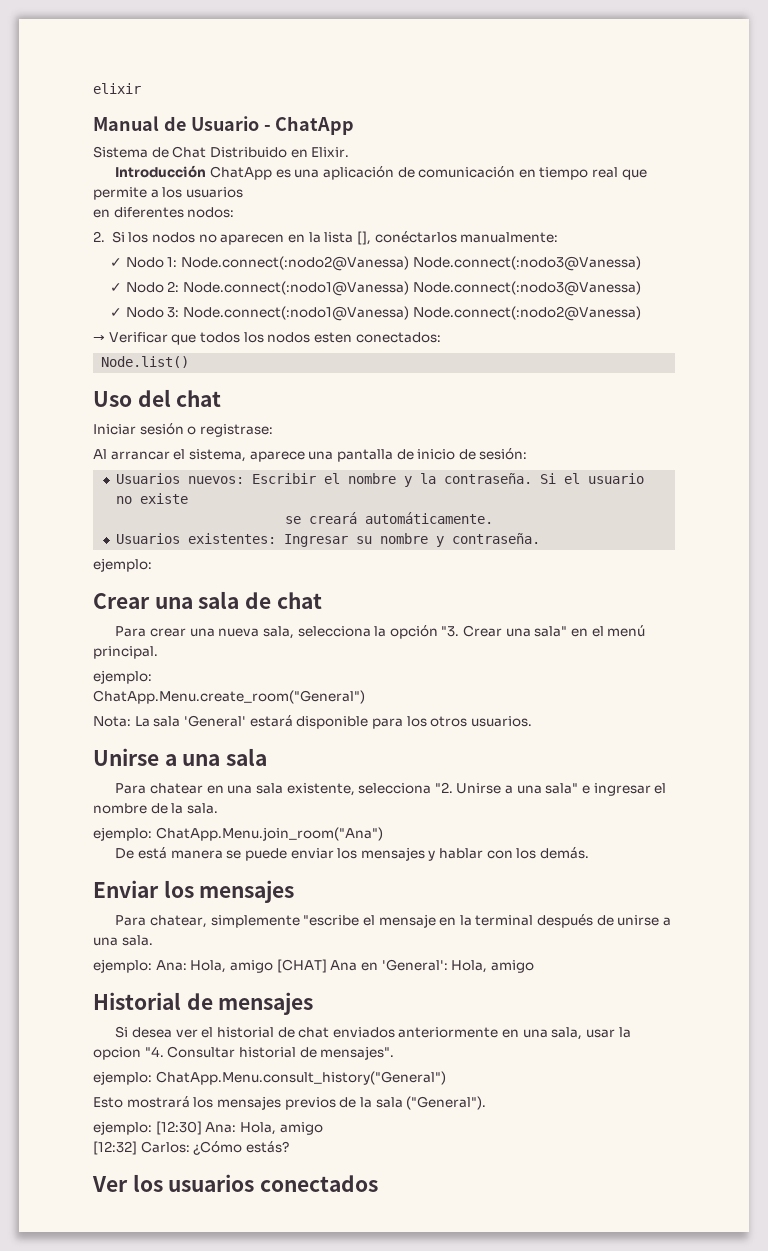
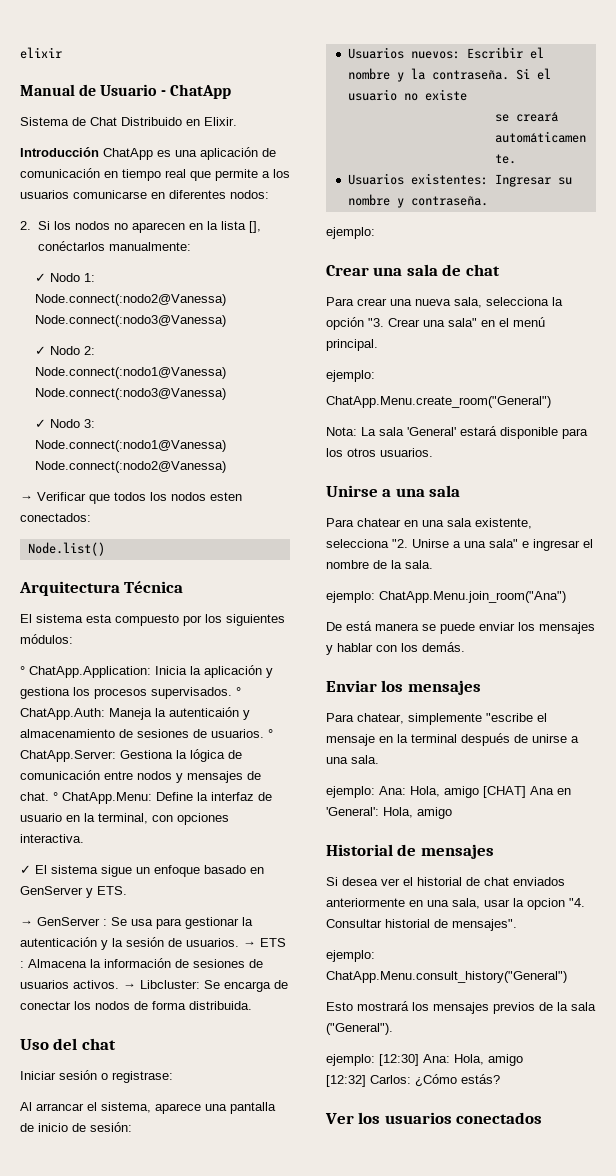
(243, 192) // -> [73,190,147,199] comunicarse
(190, 362) none -> [19,581,184,596] [20,614,285,626] [20,634,73,644] [20,665,273,678] [20,687,241,699] [20,707,250,720] [20,729,273,738] [20,749,242,762] [20,770,261,783] [20,792,272,804] [20,813,229,825] [20,834,84,843] [20,865,264,877] [20,886,127,898] [20,917,253,929] [20,937,286,950] [20,958,263,968] [20,980,288,992] [20,1001,252,1010] // Arquitectura Técnica // El sistema esta compuesto por los siguientes módulos: // ° ChatApp.Application: Inicia la aplicación y gestiona los procesos supervisados. ° ChatApp.Auth: Maneja la autenticaión y almacenamiento de sesiones de usuarios. ° ChatApp.Server: Gestiona la lógica de comunicación entre nodos y mensajes de chat. ° ChatApp.Menu: Define la interfaz de usuario en la terminal, con opciones interactiva. // ✓ El sistema sigue un enfoque basado en GenServer y ETS. // → GenServer : Se usa para gestionar la autenticación y la sesión de usuarios. → ETS : Almacena la información de sesiones de usuarios activos. → Libcluster: Se encarga de conectar los nodos de forma distribuida.

